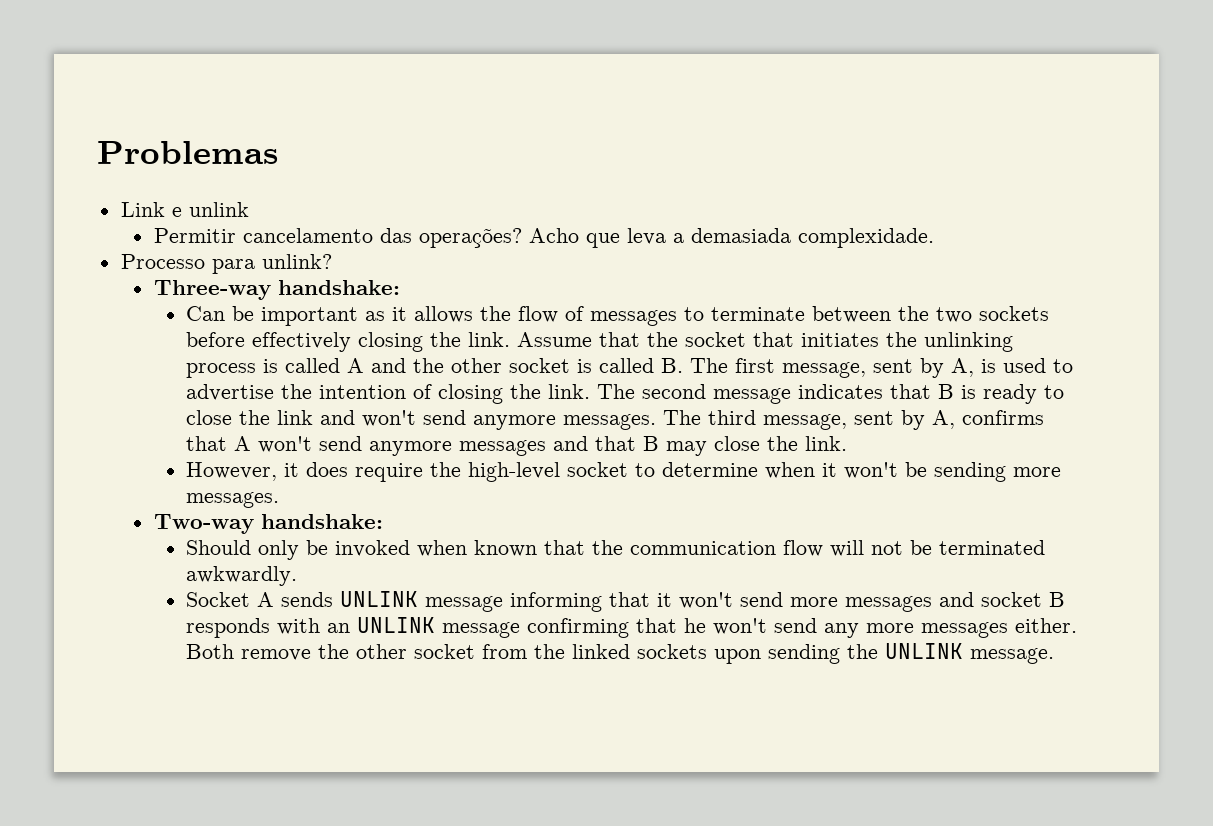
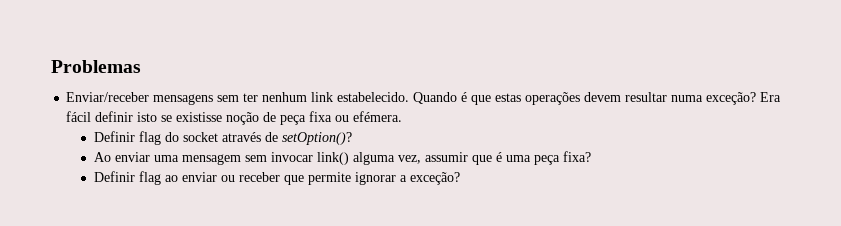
[120,202,249,217] [153,228,934,248] [120,254,332,274] [153,280,400,300] [186,306,1050,326] [186,332,1014,352] [186,358,1074,378] [186,384,1065,404] [186,410,1045,430] [186,436,848,456] [186,462,1062,482] [186,492,280,508] [153,514,383,534] [186,540,1046,560] [186,566,298,586] [186,591,1066,612] [186,617,1078,638] [186,643,1055,664] Link e unlink // Permitir cancelamento das operações? Acho que leva a demasiada complexidade. // Processo para unlink? // Three-way handshake: // Can be important as it allows the flow of messages to terminate between the two sockets before effectively closing the link. Assume that the socket that initiates the unlinking process is called A and the other socket is called B. The first message, sent by A, is used to advertise the intention of closing the link. The second message indicates that B is ready to close the link and won't send anymore messages. The third message, sent by A, confirms that A won't send anymore messages and that B may close the link. // However, it does require the high-level socket to determine when it won't be sending more messages. // Two-way handshake: // Should only be invoked when known that the communication flow will not be terminated awkwardly. // Socket A sends UNLINK message informing that it won't send more messages and socket B responds with an UNLINK message confirming that he won't send any more messages either. Both remove the other socket from the linked sockets upon sending the UNLINK message. -> [66,92,782,105] [66,111,403,125] [93,131,352,145] [93,151,591,165] [93,171,460,185] Enviar/receber mensagens sem ter nenhum link estabelecido. Quando é que estas operações devem resultar numa exceção? Era fácil definir isto se existisse noção de peça fixa ou efémera. // Definir flag do socket através de setOption()? // Ao enviar uma mensagem sem invocar link() alguma vez, assumir que é uma peça fixa? // Definir flag ao enviar ou receber que permite ignorar a exceção?

